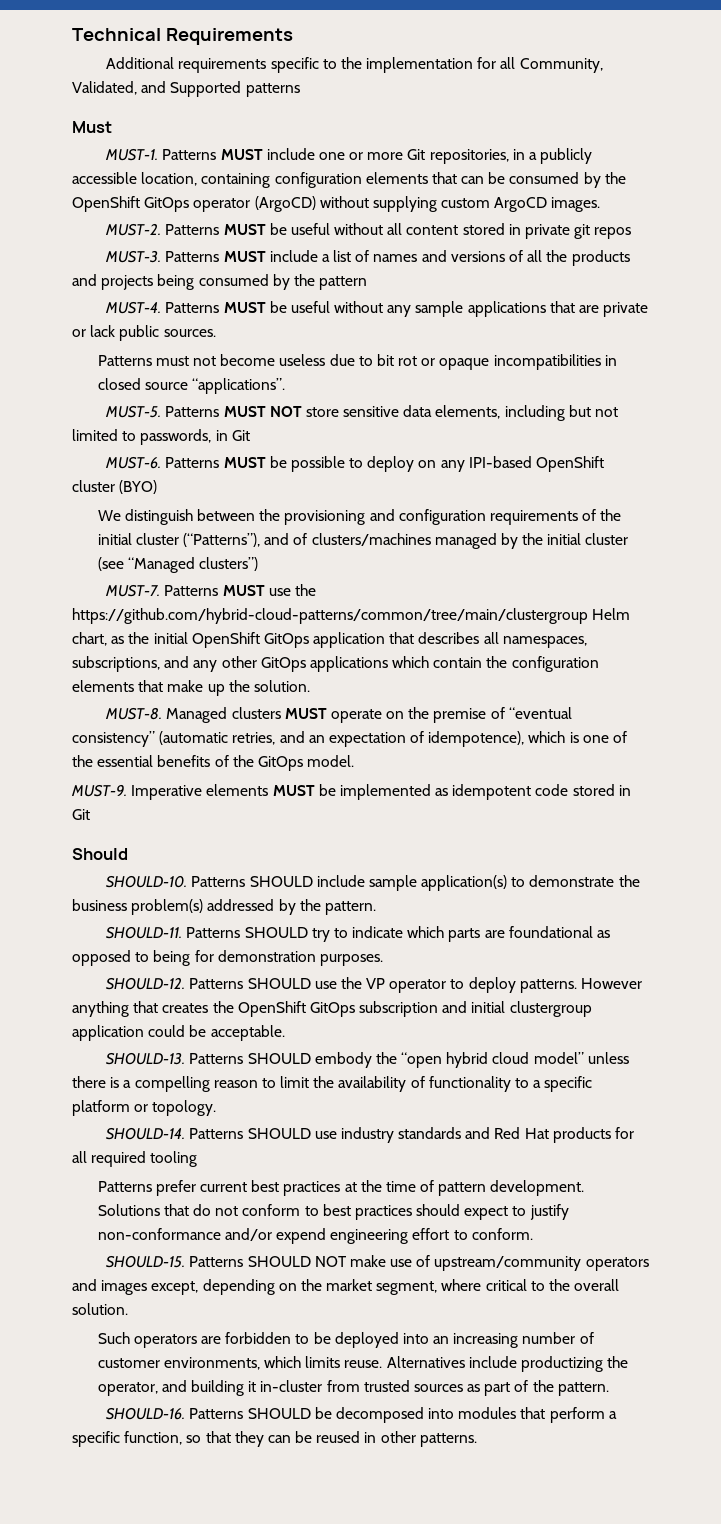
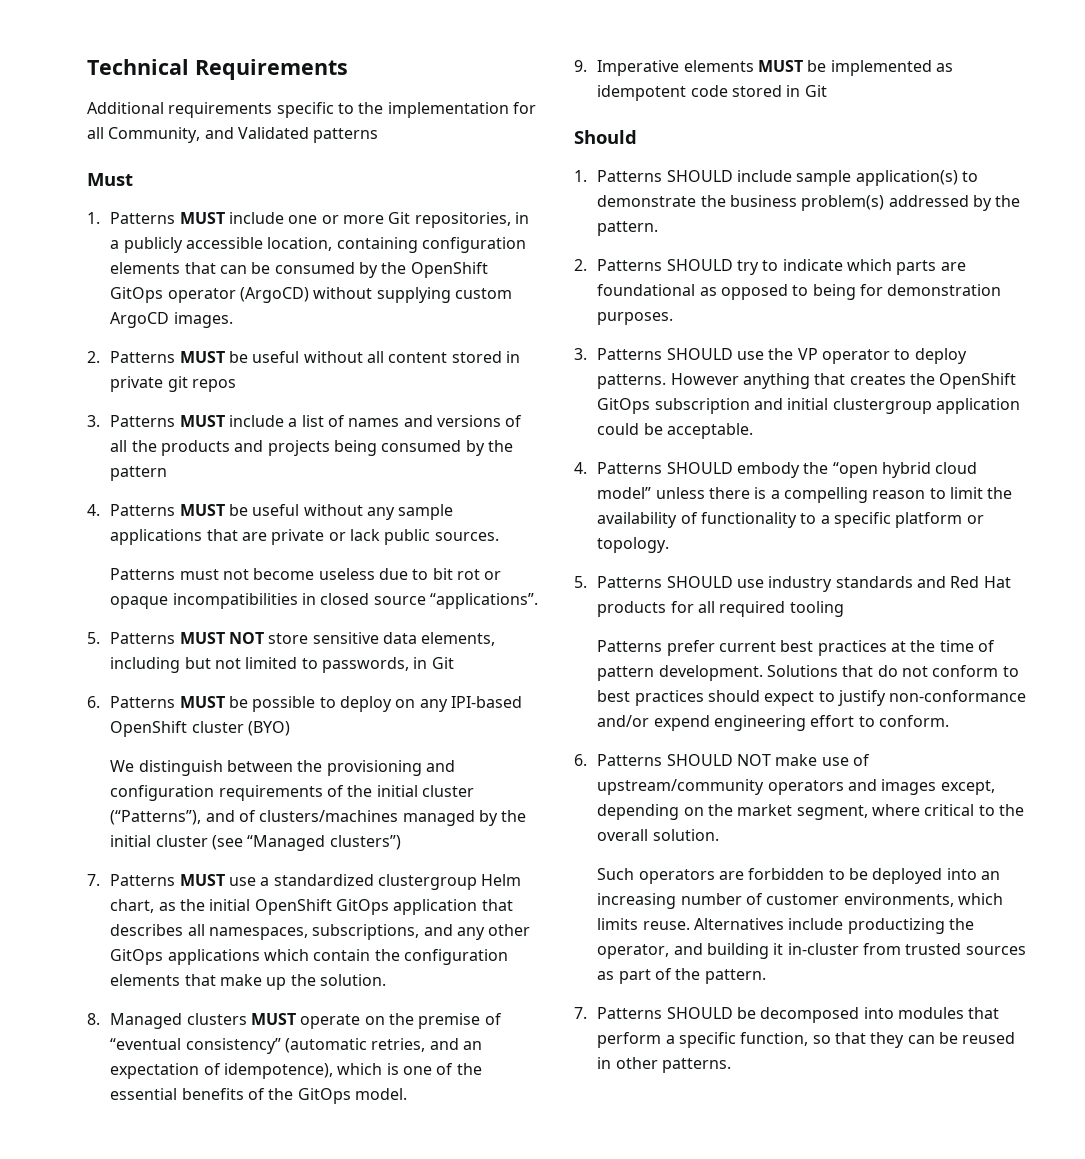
[72,81,242,97] Validated, and Supported -> [204,127,309,139] and Validated
[105,148,159,161] MUST-1. -> [87,212,100,224] 1.
[105,223,162,236] MUST-2. -> [87,351,100,363] 2.
[105,250,162,263] MUST-3. -> [87,415,100,427] 3.
[105,301,162,314] MUST-4. -> [87,504,100,516] 4.
[105,405,162,418] MUST-5. -> [87,632,100,644] 5.
[105,456,162,469] MUST-6. -> [87,696,100,708] 6.
[105,584,161,597] MUST-7. -> [87,874,100,886] 7.
[294,584,316,596] [72,608,588,624] the https://github.com/hybrid-cloud-patterns/common/tree/main/clustergroup -> [260,874,477,890] a standardized clustergroup
[105,707,163,720] MUST-8. -> [87,1013,100,1025] 8.
[71,784,127,797] MUST-9. -> [574,60,587,72] 9.
[106,875,188,888] SHOULD-10. -> [574,170,587,182] 1.
[106,926,183,939] SHOULD-11. -> [574,259,587,271] 2.
[106,977,186,990] SHOULD-12. -> [574,348,587,360] 3.
[106,1052,186,1065] SHOULD-13. -> [574,462,587,474] 4.
[106,1127,186,1140] SHOULD-14. -> [574,576,587,588] 5.
[106,1255,186,1268] SHOULD-15. -> [574,754,587,766] 6.
[106,1407,186,1420] SHOULD-16. -> [574,1007,587,1019] 7.

